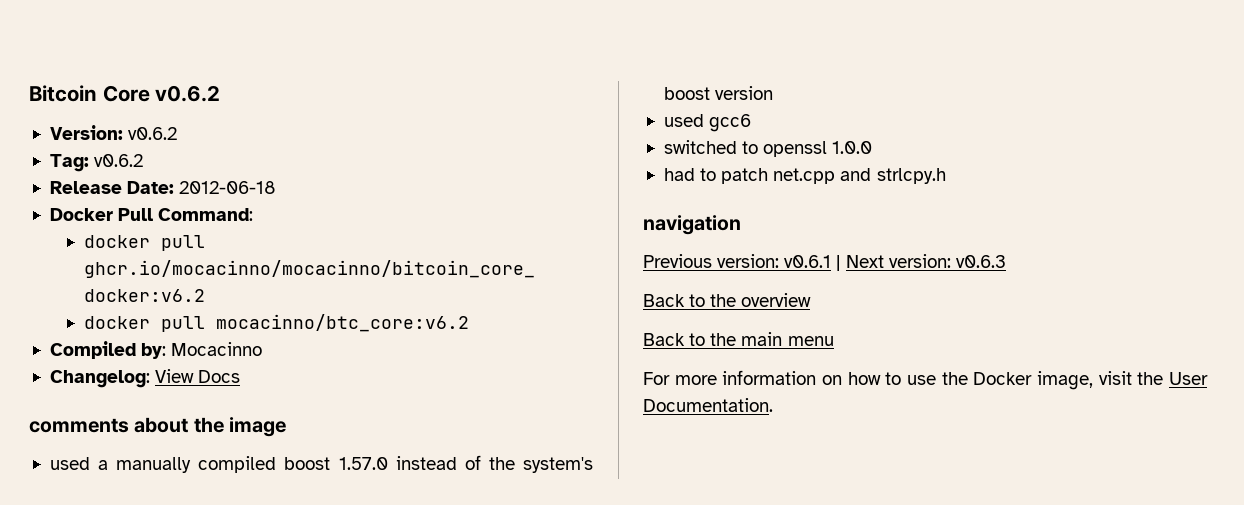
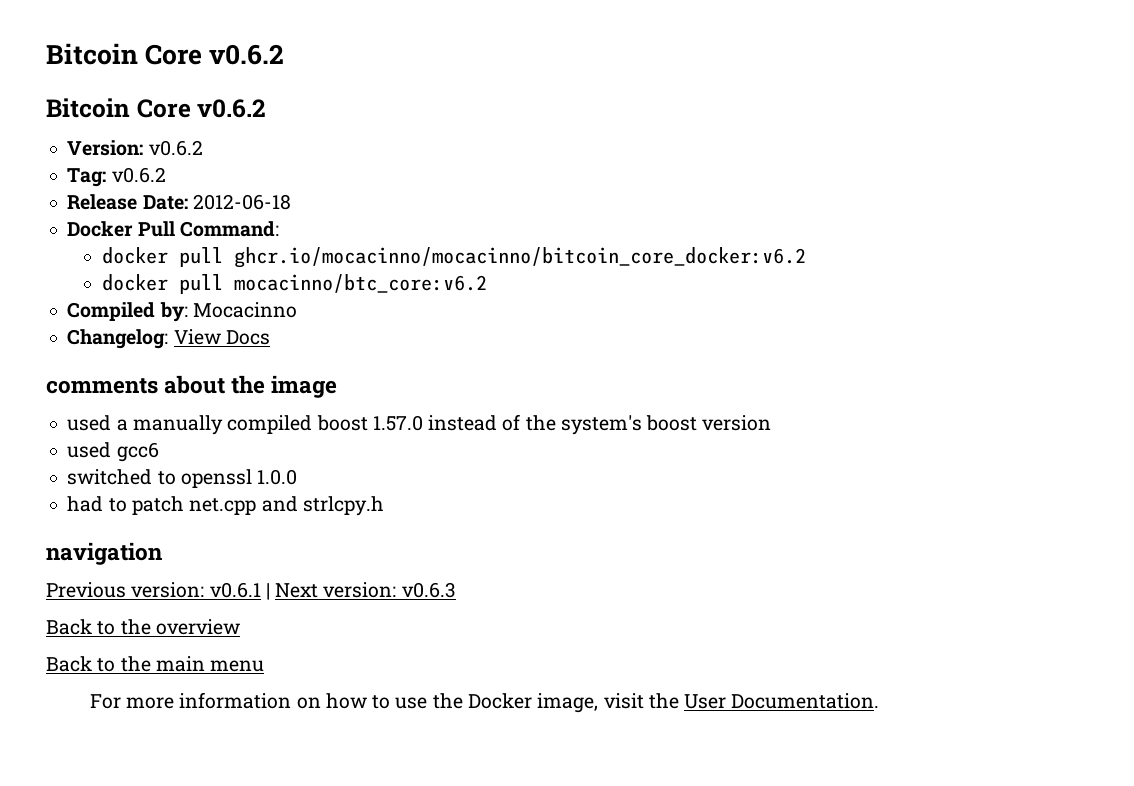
[29,85,221,102] Bitcoin Core v0.6.2 -> [46,43,285,65] [46,98,267,118] Bitcoin Core v0.6.2 // Bitcoin Core v0.6.2

